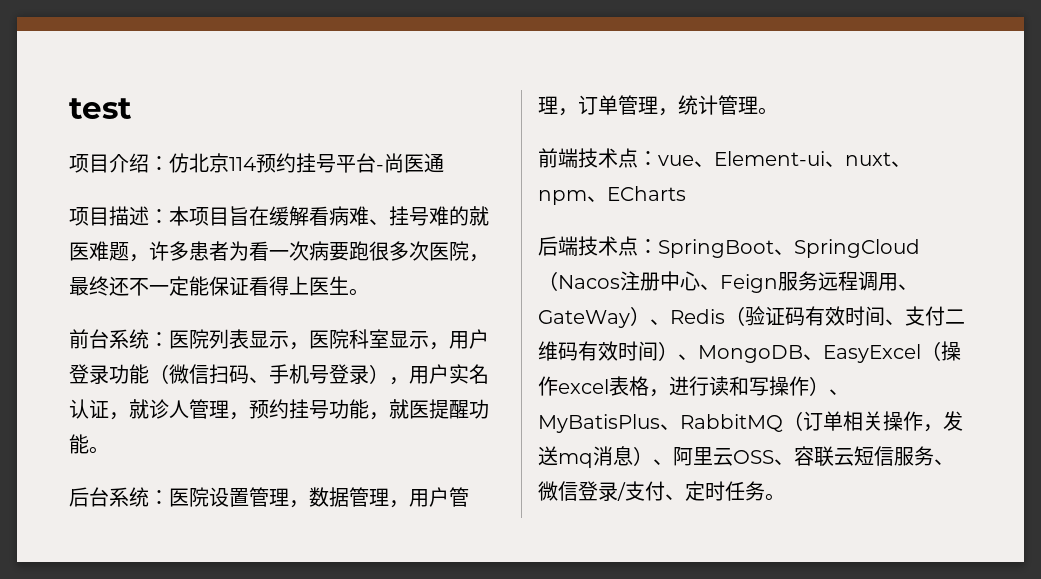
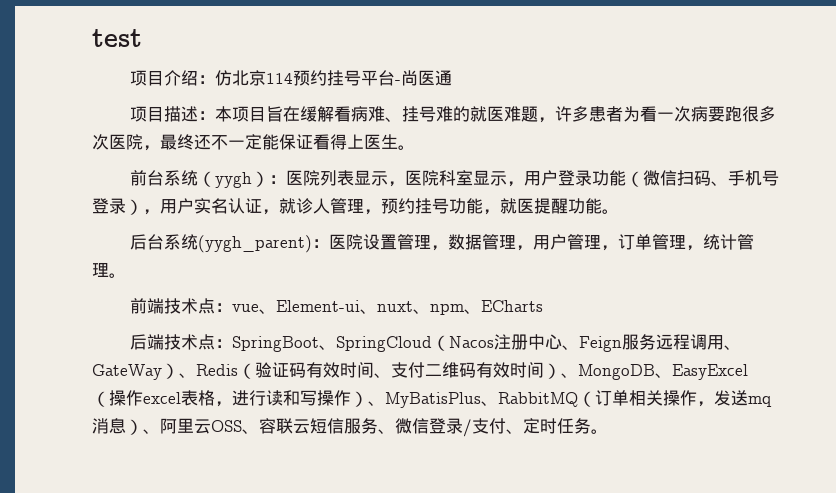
(149, 339) none -> [197,171,269,188] （yygh）
(149, 497) none -> [197,235,312,253] (yygh_parent)

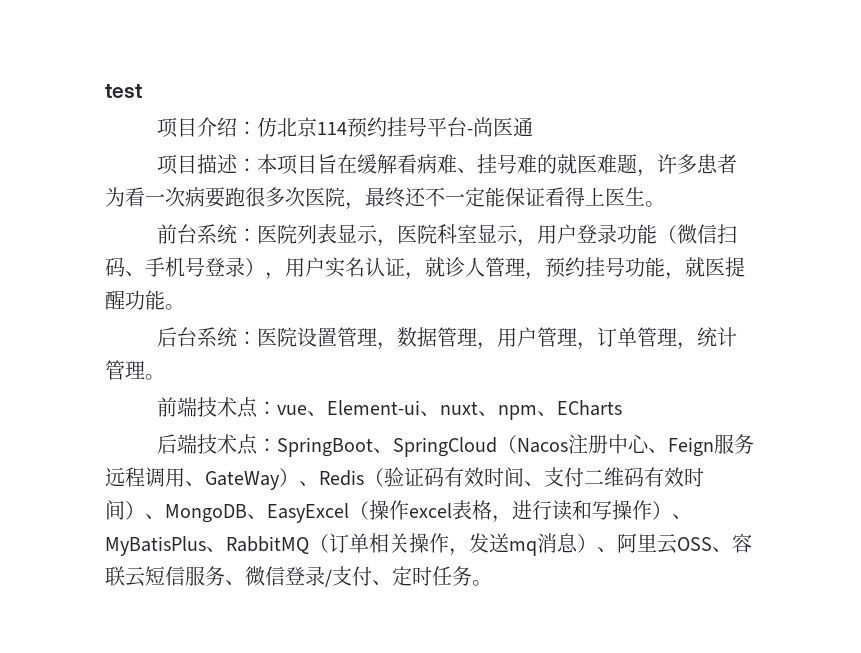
[197,171,269,188] （yygh） -> (237, 234) none
[197,235,312,253] (yygh_parent) -> (237, 337) none

